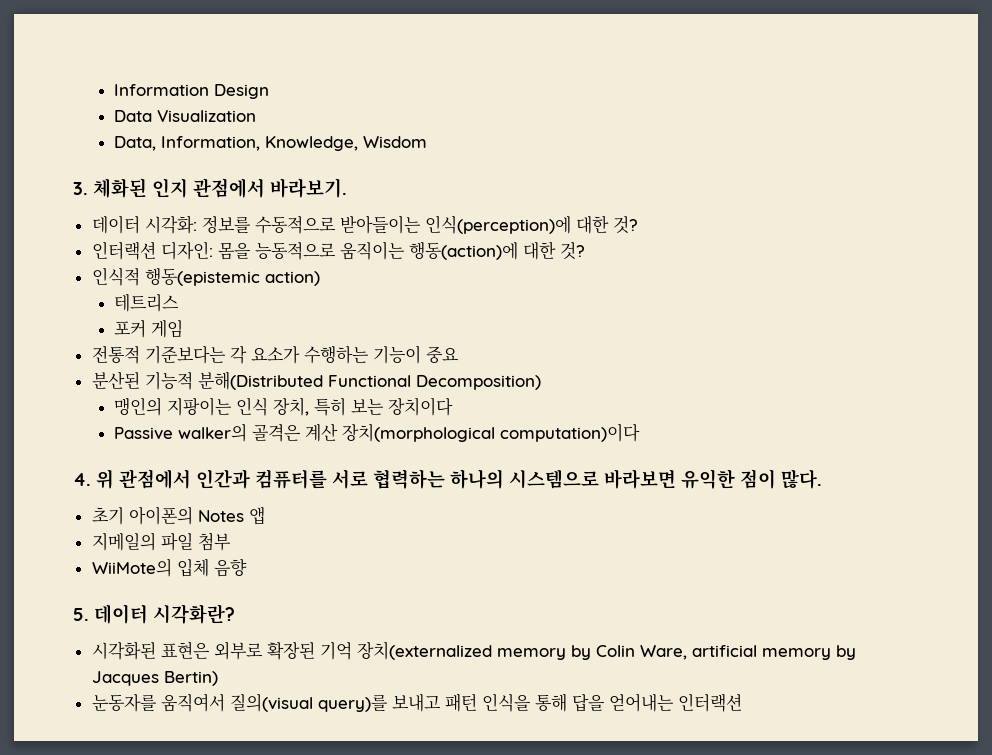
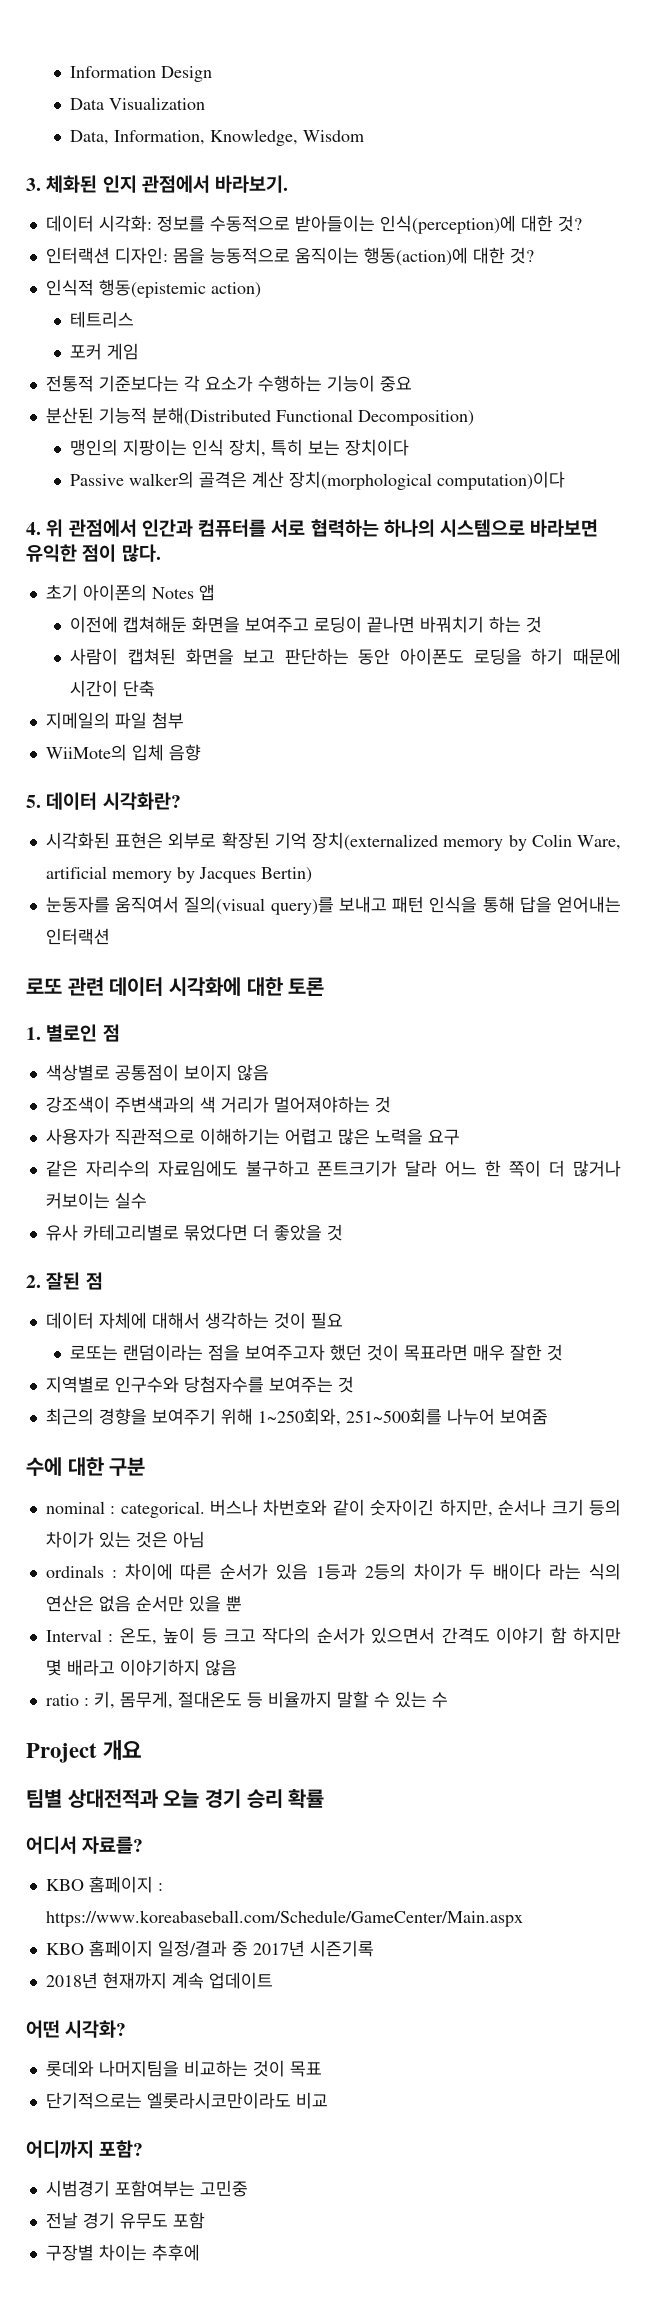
(265, 515) none -> [70,616,543,633] [70,648,622,665] [70,680,156,697] // 이전에 캡쳐해둔 화면을 보여주고 로딩이 끝나면 바꿔치기 하는 것 // 사람이 캡쳐된 화면을 보고 판단하는 동안 아이폰도 로딩을 하기 때문에 시간이 단축
(742, 702) none -> [26,977,325,996] [26,1024,120,1042] [45,1064,269,1081] [45,1096,391,1113] [45,1128,460,1145] [45,1160,621,1177] [45,1192,147,1209] [45,1224,343,1241] [26,1272,103,1290] [45,1312,343,1329] [70,1344,564,1361] [45,1376,354,1393] [45,1408,548,1426] [26,1457,146,1476] [45,1499,621,1518] [45,1531,205,1548] [45,1563,622,1580] [45,1595,242,1612] [45,1627,622,1645] [45,1659,237,1676] [45,1691,448,1709] [26,1740,142,1763] [26,1789,325,1808] [26,1836,144,1854] [45,1876,163,1893] [45,1910,523,1927] [45,1940,374,1957] [45,1972,273,1989] [26,2020,127,2038] [45,2060,322,2077] [45,2092,328,2109] [26,2140,144,2158] [45,2180,248,2197] [45,2212,205,2229] [45,2244,200,2261] // 로또 관련 데이터 시각화에 대한 토론 // 1. 별로인 점 // 색상별로 공통점이 보이지 않음 // 강조색이 주변색과의 색 거리가 멀어져야하는 것 // 사용자가 직관적으로 이해하기는 어렵고 많은 노력을 요구 // 같은 자리수의 자료임에도 불구하고 폰트크기가 달라 어느 한 쪽이 더 많거나 커보이는 실수 // 유사 카테고리별로 묶었다면 더 좋았을 것 // 2. 잘된 점 // 데이터 자체에 대해서 생각하는 것이 필요 // 로또는 랜덤이라는 점을 보여주고자 했던 것이 목표라면 매우 잘한 것 // 지역별로 인구수와 당첨자수를 보여주는 것 // 최근의 경향을 보여주기 위해 1~250회와, 251~500회를 나누어 보여줌 // 수에 대한 구분 // nominal : categorical. 버스나 차번호와 같이 숫자이긴 하지만, 순서나 크기 등의 차이가 있는 것은 아님 // ordinals : 차이에 따른 순서가 있음 1등과 2등의 차이가 두 배이다 라는 식의 연산은 없음 순서만 있을 뿐 // Interval : 온도, 높이 등 크고 작다의 순서가 있으면서 간격도 이야기 함 하지만 몇 배라고 이야기하지 않음 // ratio : 키, 몸무게, 절대온도 등 비율까지 말할 수 있는 수 // Project 개요 // 팀별 상대전적과 오늘 경기 승리 확률 // 어디서 자료를? // KBO 홈페이지 : https://www.koreabaseball.com/Schedule/GameCenter/Main.aspx // KBO 홈페이지 일정/결과 중 2017년 시즌기록 // 2018년 현재까지 계속 업데이트 // 어떤 시각화? // 롯데와 나머지팀을 비교하는 것이 목표 // 단기적으로는 엘롯라시코만이라도 비교 // 어디까지 포함? // 시범경기 포함여부는 고민중 // 전날 경기 유무도 포함 // 구장별 차이는 추후에

